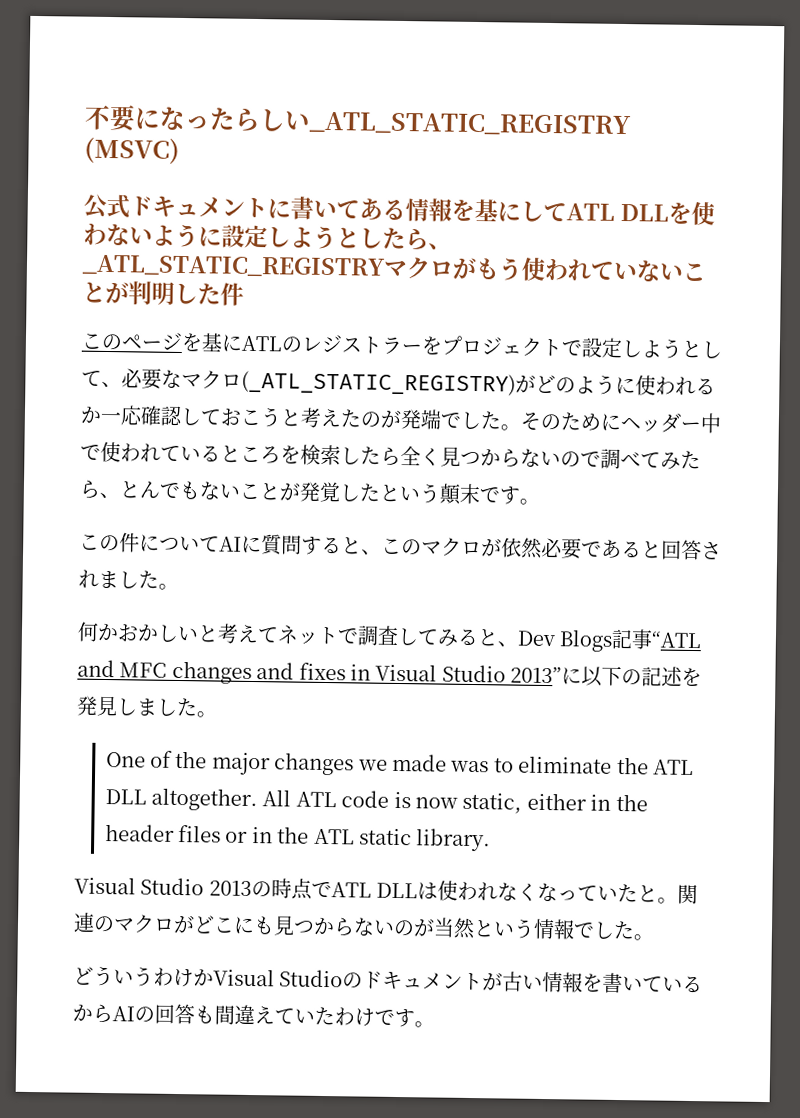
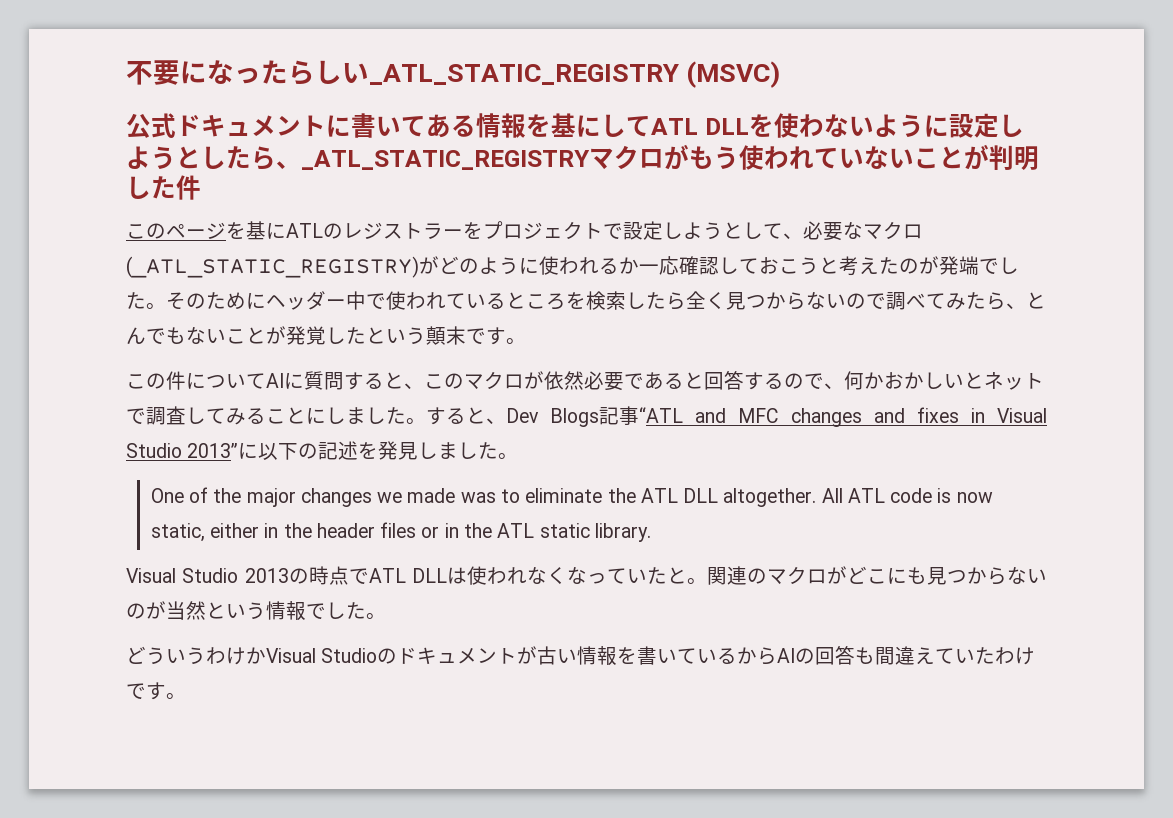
[701,542,722,560] [78,569,179,590] されました。 // -> [744,372,844,390] するので、
[217,623,279,644] 考えて -> (984, 380) none
(479, 637) none -> [266,407,466,425] ことにしました。する

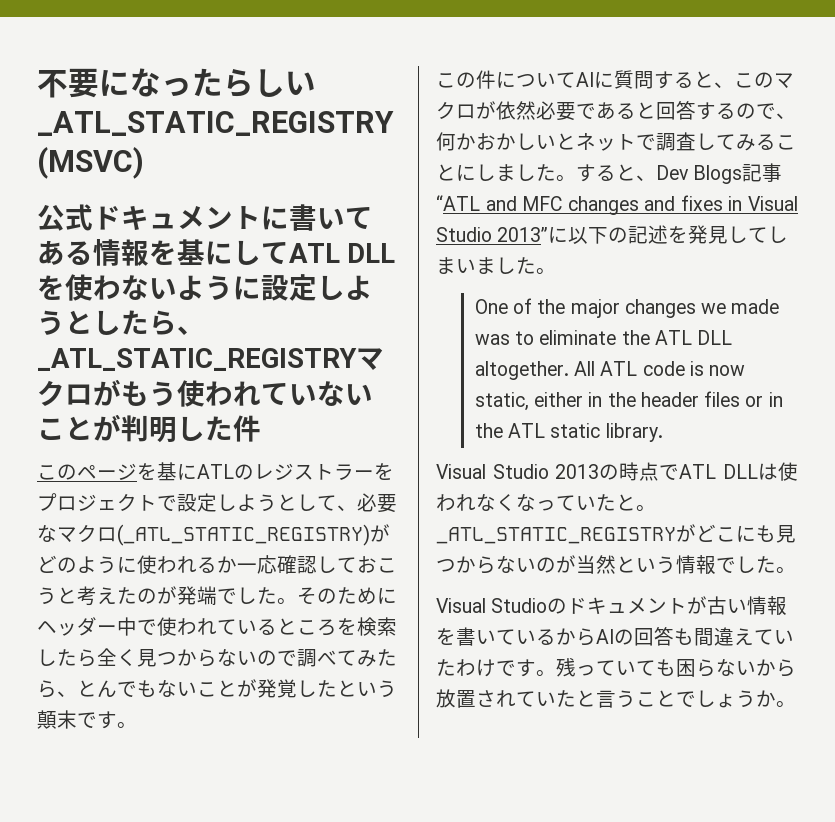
(439, 450) none -> [748,226,789,243] [436,257,476,274] てしまい
[707,566,827,585] 関連のマクロ -> [436,527,676,544] _ATL_STATIC_REGISTRY
[126,646,266,665] どういうわけか -> (796, 570) none
(186, 696) none -> [556,658,796,677] [436,689,796,708] 残っていても困らないから放置されていたと言うことでしょうか。

